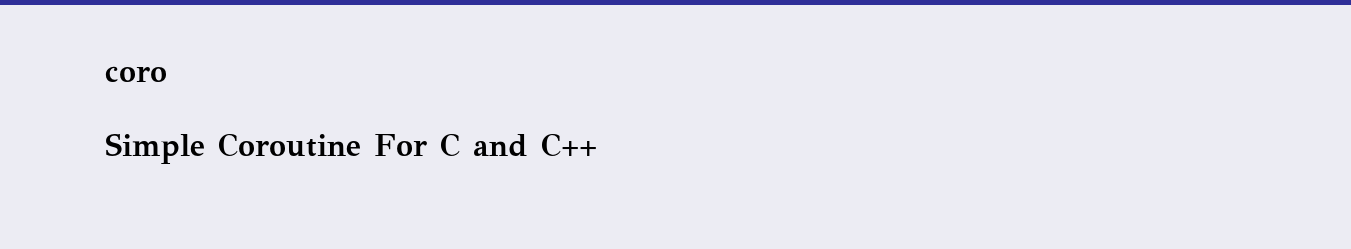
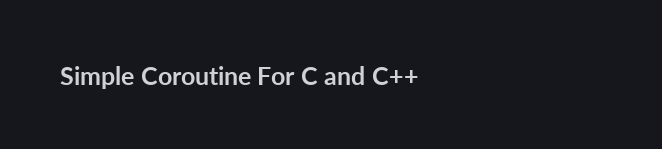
[105,66,167,82] coro // -> (60, 77) none

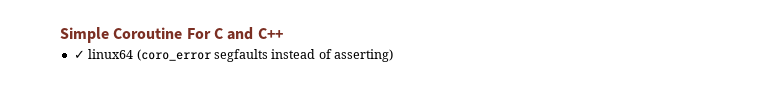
(420, 76) none -> [73,49,393,62] // ✓ linux64 (coro_error segfaults instead of asserting)

